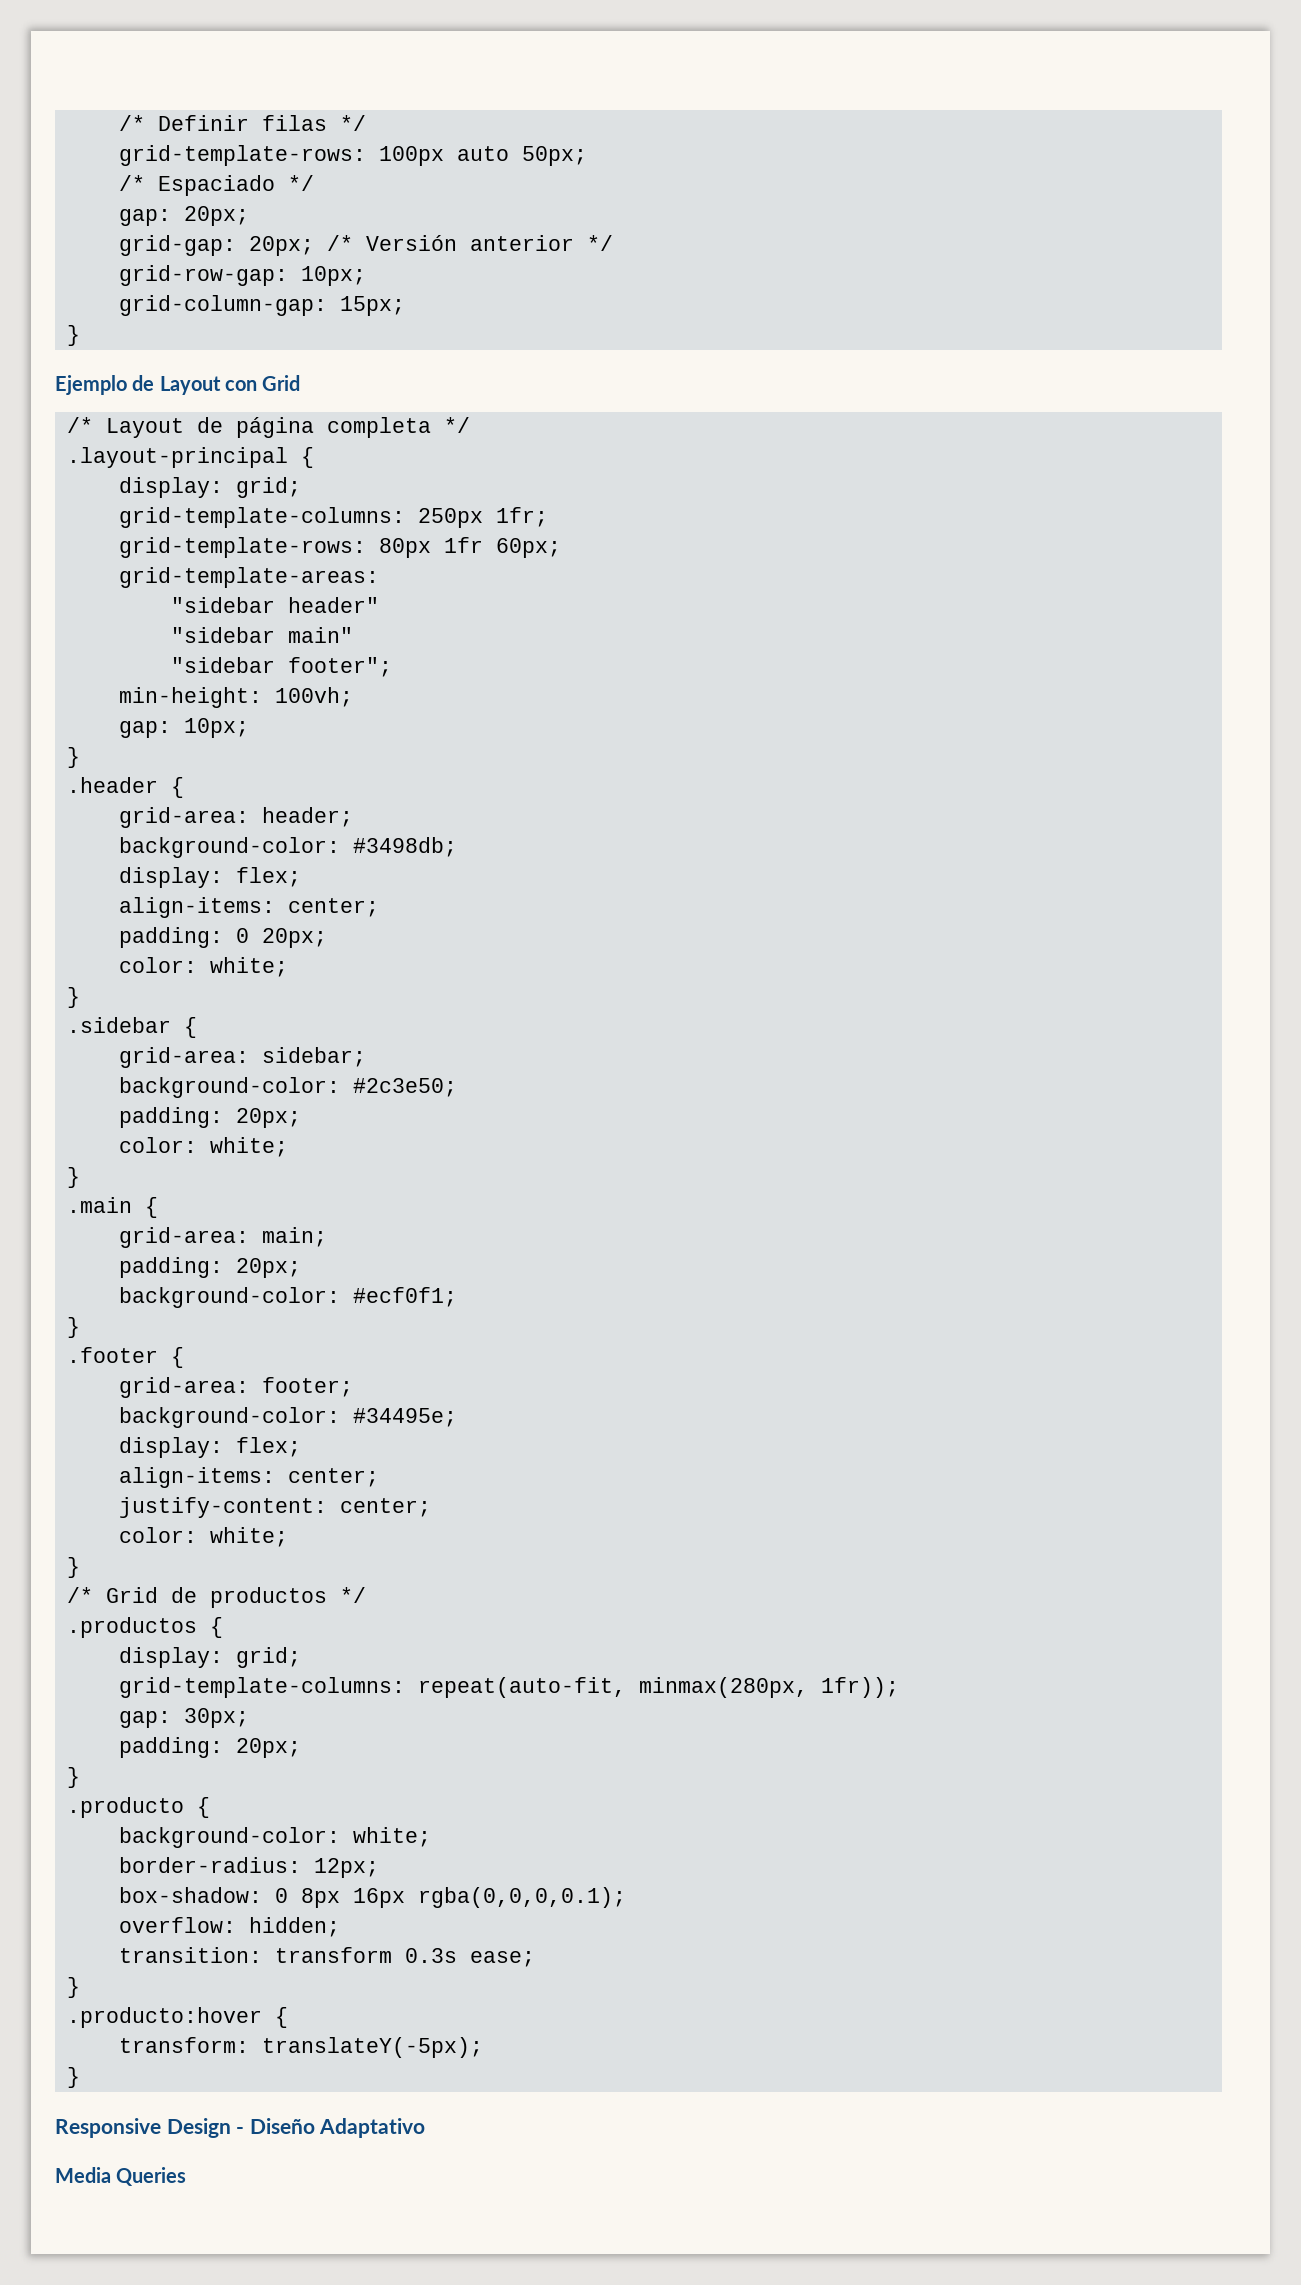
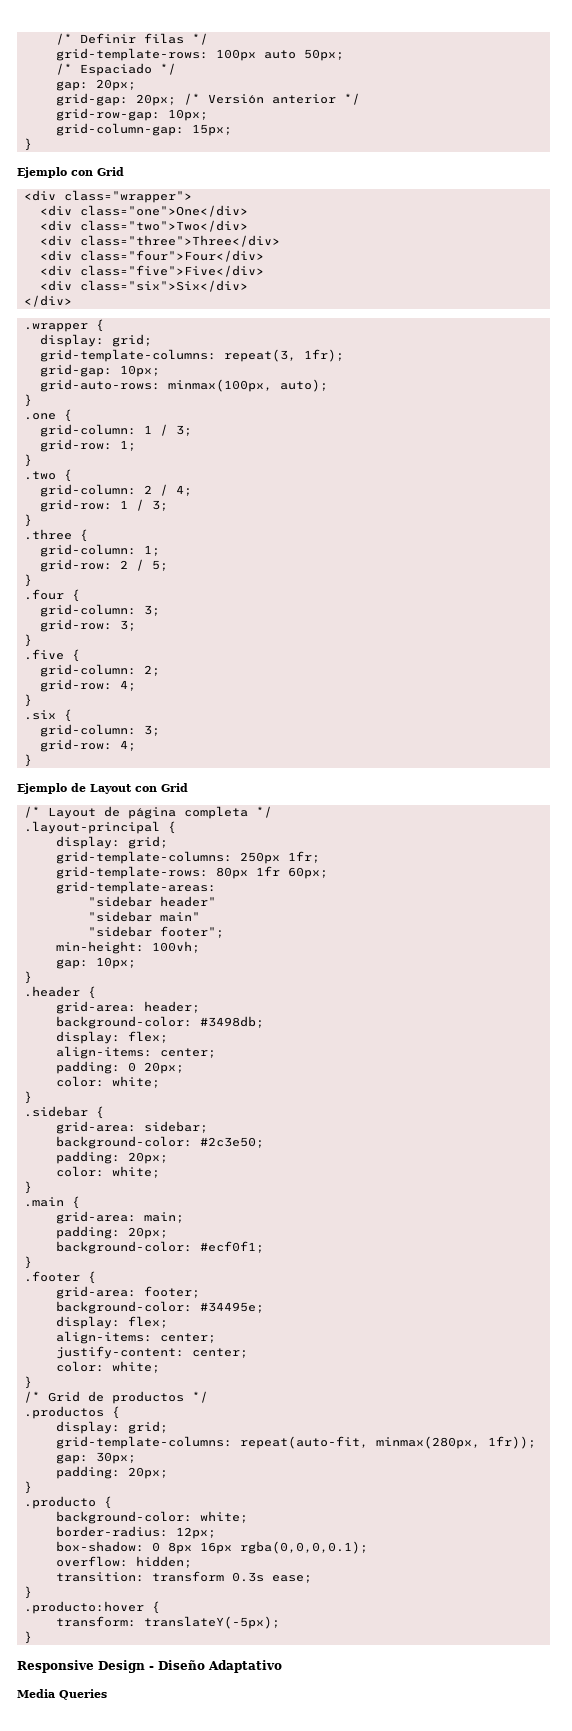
(80, 335) none -> [17,167,124,178] [23,190,192,203] [39,205,248,217] [39,220,248,232] [39,235,280,247] [39,250,264,262] [39,265,264,277] [39,280,248,292] [23,295,72,307] [23,319,104,332] [39,334,152,347] [39,349,344,362] [39,364,160,377] [39,379,328,392] [23,394,32,407] [23,409,72,422] [39,424,192,437] [39,439,136,452] [23,454,32,467] [23,469,72,482] [39,484,192,497] [39,499,168,512] [23,514,32,527] [23,529,88,542] [39,544,160,557] [39,559,168,572] [23,574,32,587] [23,589,80,602] [39,604,160,617] [39,619,136,632] [23,634,32,647] [23,649,80,662] [39,664,160,677] [39,679,136,692] [23,694,32,707] [23,709,72,722] [39,724,160,737] [39,739,136,752] [23,754,32,767] // Ejemplo con Grid // <div class="wrapper"> // <div class="one">One</div> // <div class="two">Two</div> // <div class="three">Three</div> // <div class="four">Four</div> // <div class="five">Five</div> // <div class="six">Six</div> // </div> // .wrapper { // display: grid; // grid-template-columns: repeat(3, 1fr); // grid-gap: 10px; // grid-auto-rows: minmax(100px, auto); // } // .one { // grid-column: 1 / 3; // grid-row: 1; // } // .two { // grid-column: 2 / 4; // grid-row: 1 / 3; // } // .three { // grid-column: 1; // grid-row: 2 / 5; // } // .four { // grid-column: 3; // grid-row: 3; // } // .five { // grid-column: 2; // grid-row: 4; // } // .six { // grid-column: 3; // grid-row: 4; // }

